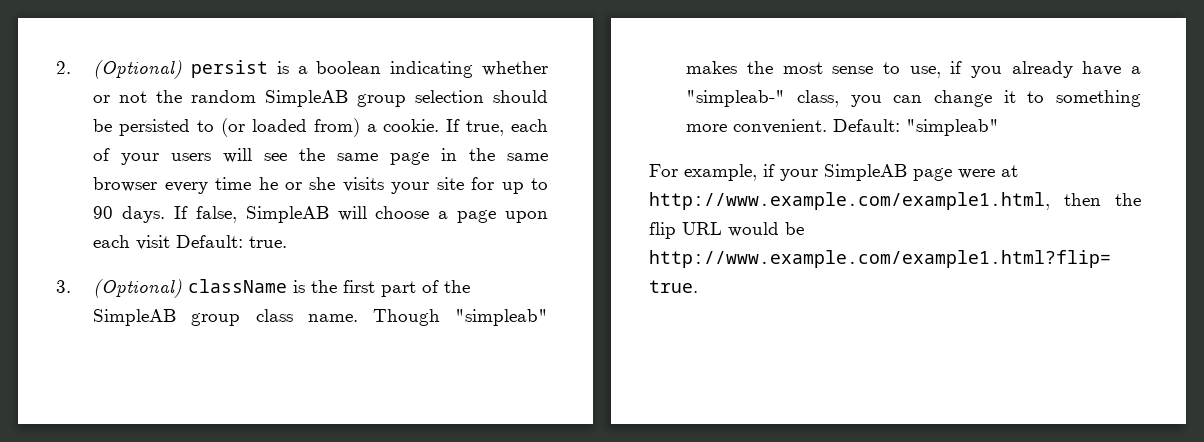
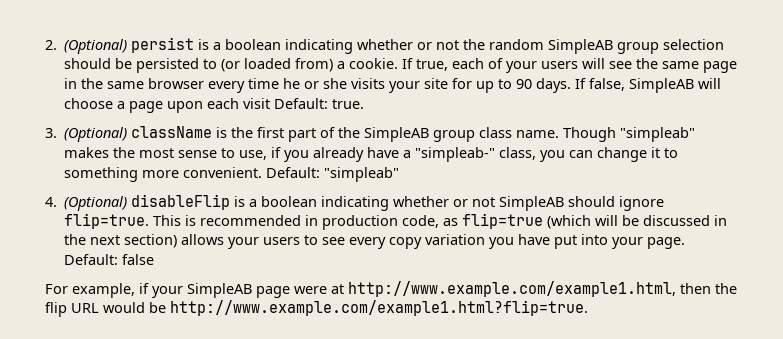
(1000, 127) none -> [45,194,665,211] [64,213,728,230] [64,234,686,249] [64,254,155,265] // 4. (Optional) disableFlip is a boolean indicating whether or not SimpleAB should ignore flip=true. This is recommended in production code, as flip=true (which will be discussed in the next section) allows your users to see every copy variation you have put into your page. Default: false

